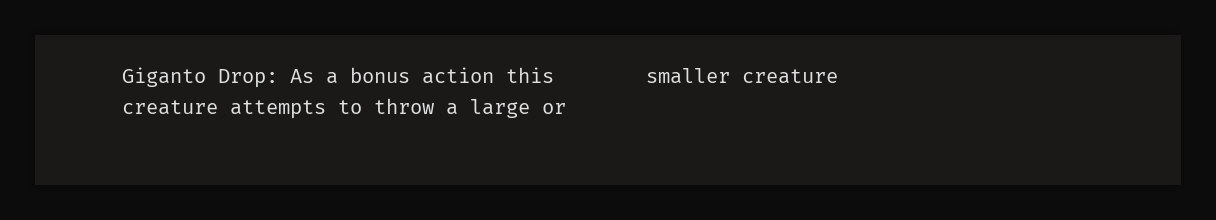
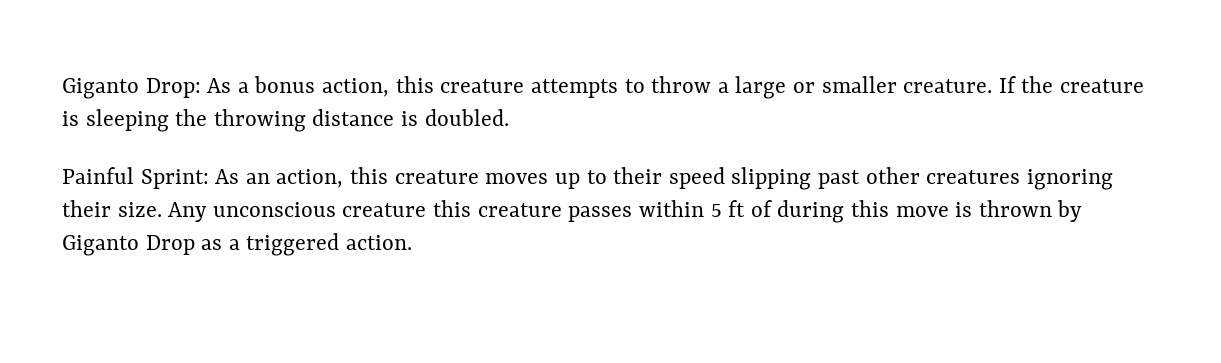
[422,67,494,84] action -> [322,78,390,97] action,
[742,69,838,84] creature -> [903,76,1145,93] [62,109,509,132] [62,167,1113,190] [62,200,1083,223] [62,233,413,256] creature. If the creature is sleeping the throwing distance is doubled. // Painful Sprint: As an action, this creature moves up to their speed slipping past other creatures ignoring their size. Any unconscious creature this creature passes within 5 ft of during this move is thrown by Giganto Drop as a triggered action.

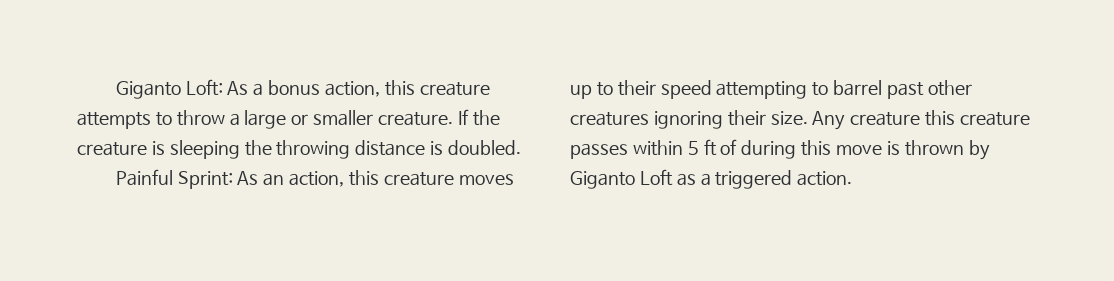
[62,78,201,99] Giganto Drop: -> [115,79,223,99] Giganto Loft:
[731,167,812,190] slipping -> [716,80,883,99] attempting to barrel
[212,202,336,217] unconscious -> (846, 120) none
[145,235,195,255] Drop -> [639,169,673,186] Loft

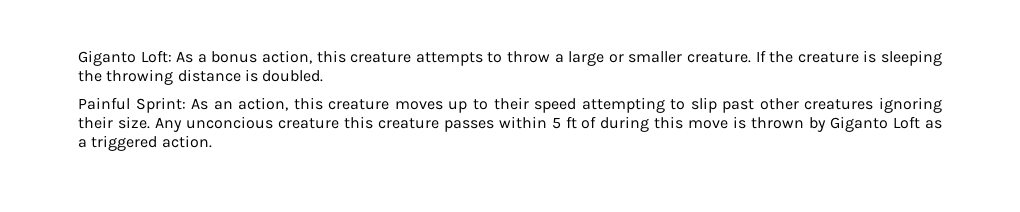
[833,80,883,96] barrel -> [690,97,717,113] slip
(846, 120) none -> [185,116,273,129] unconcious

